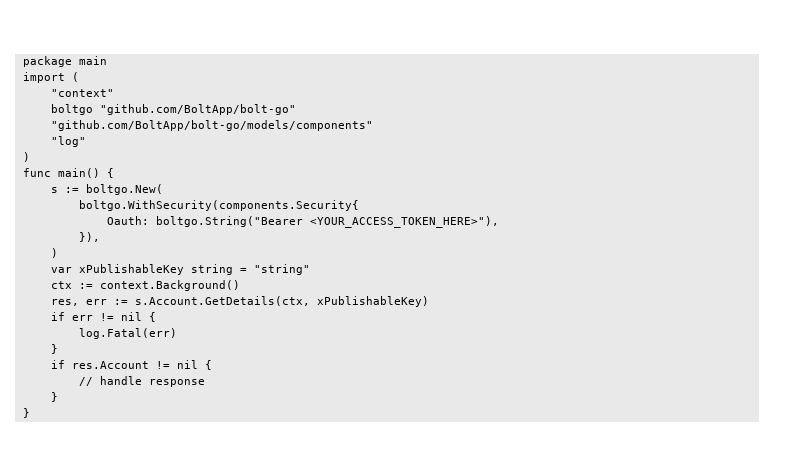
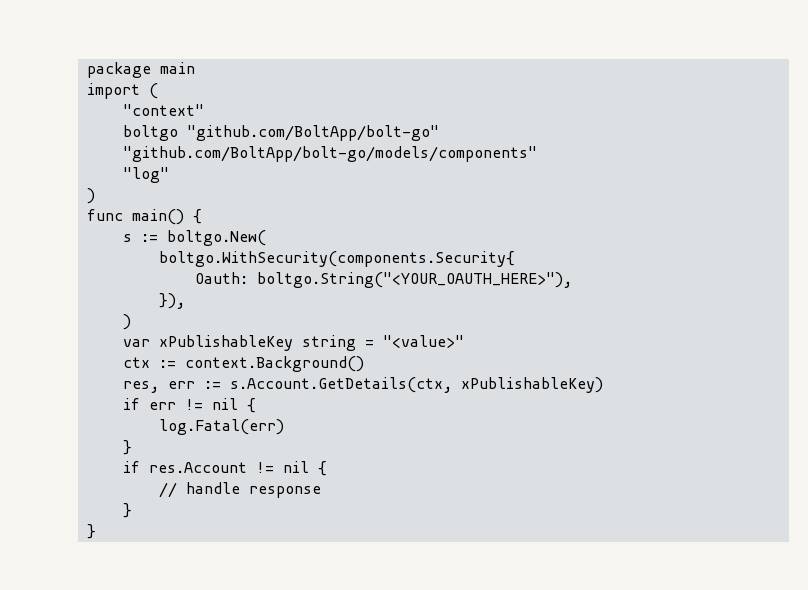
[155,216,499,228] boltgo.String("Bearer <YOUR_ACCESS_TOKEN_HERE>"), -> [256,272,572,288] boltgo.String("<YOUR_OAUTH_HERE>"),
[253,264,310,275] "string" -> [382,335,464,348] "<value>"

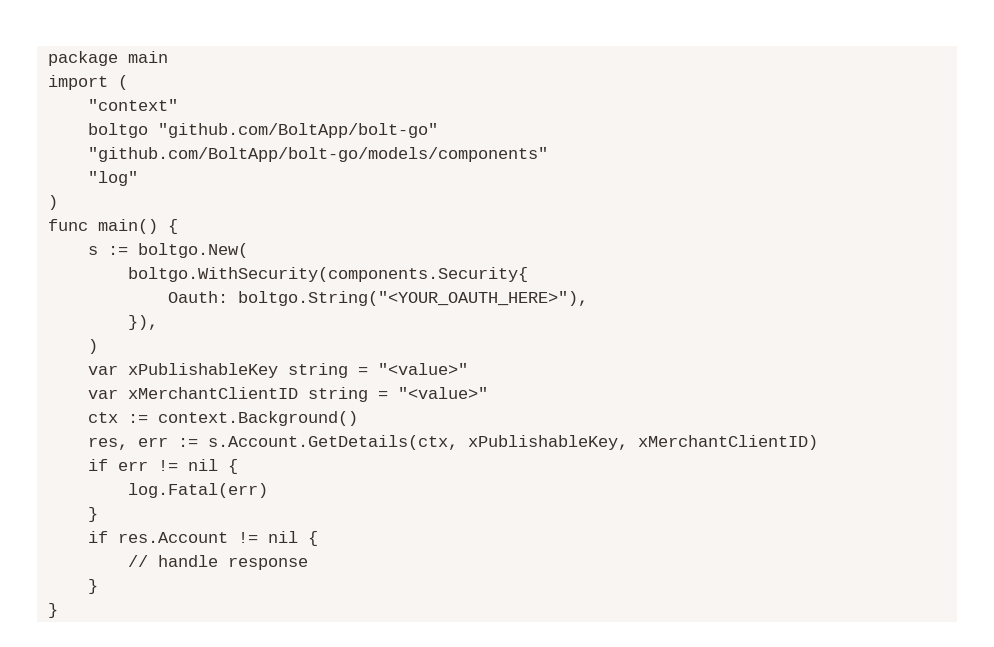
(464, 341) none -> [87,387,488,402] // var xMerchantClientID string = "<value>"
[460,377,603,393] xPublishableKey) -> [467,435,818,450] xPublishableKey, xMerchantClientID)

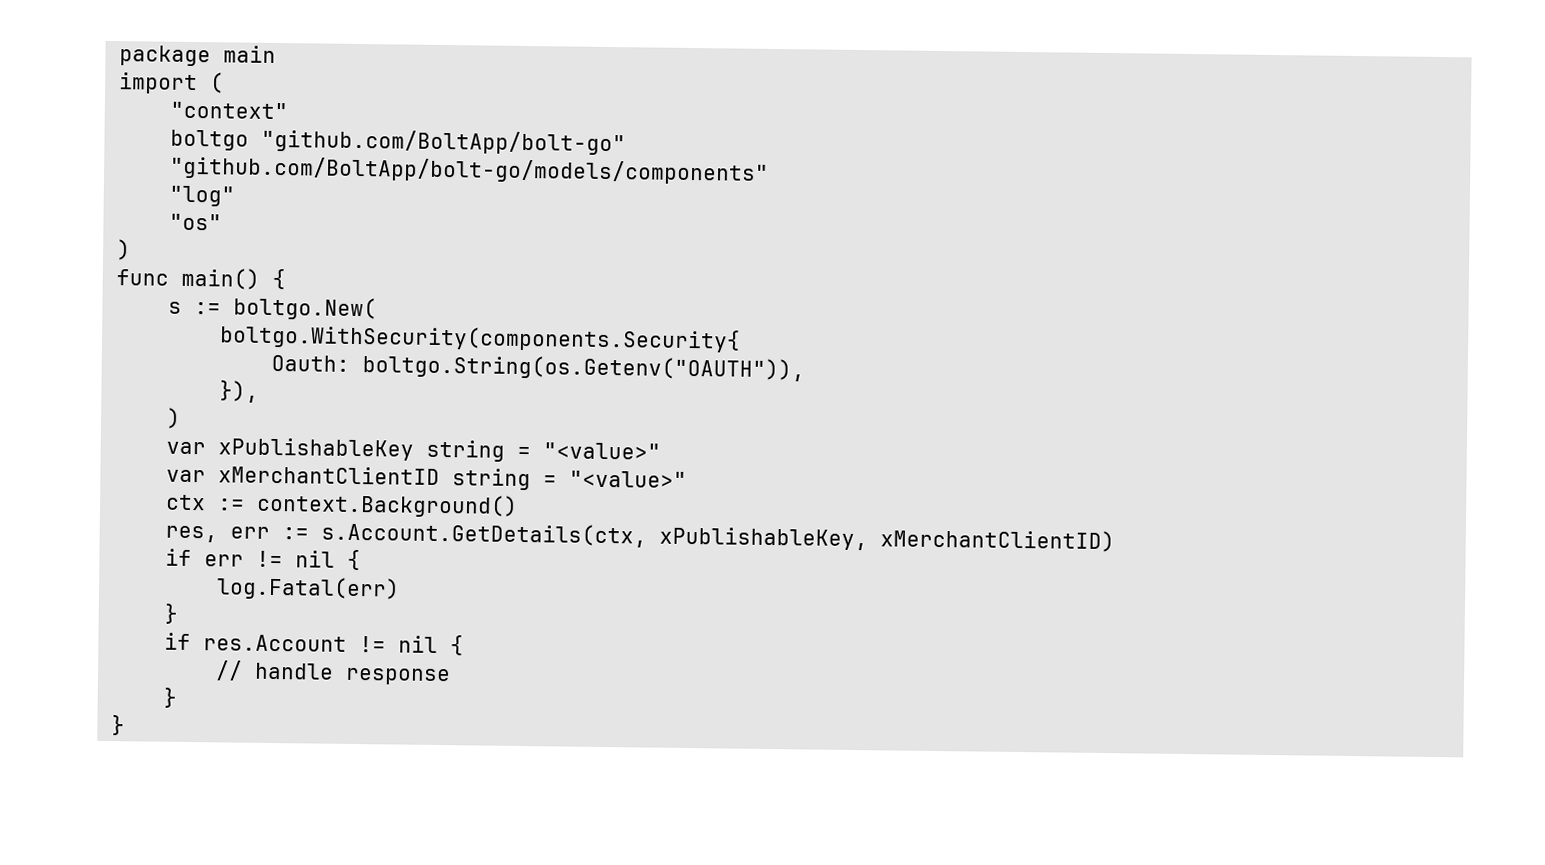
(138, 178) none -> [168,213,222,231] // "os"
[237,291,588,306] boltgo.String("<YOUR_OAUTH_HERE>"), -> [361,354,805,382] boltgo.String(os.Getenv("OAUTH")),

